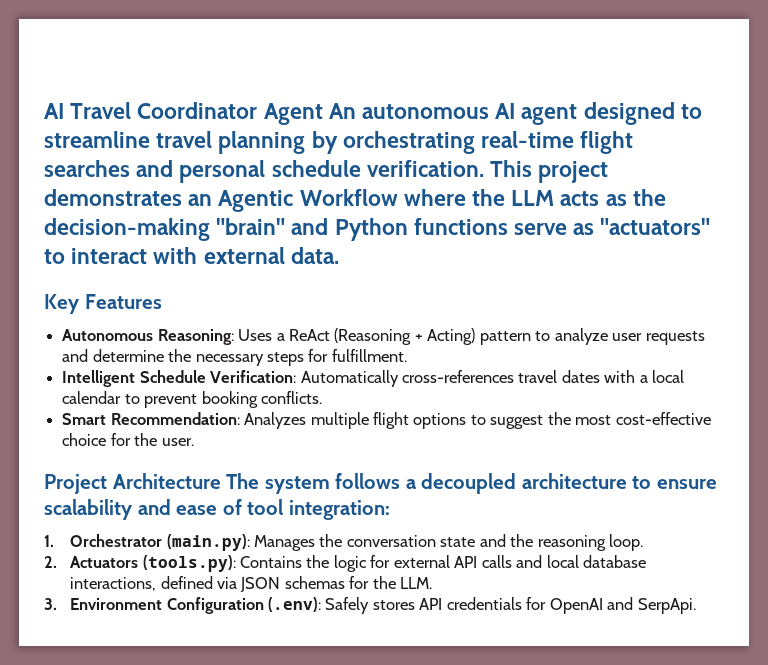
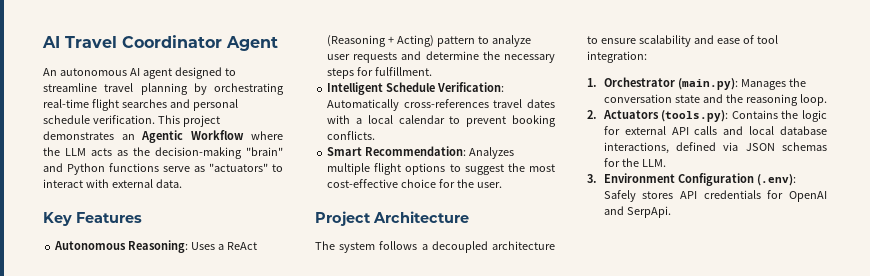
(323, 114) none -> (278, 43) //
(221, 481) none -> (469, 217) //

